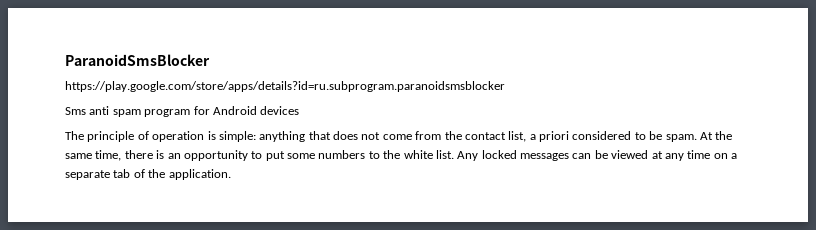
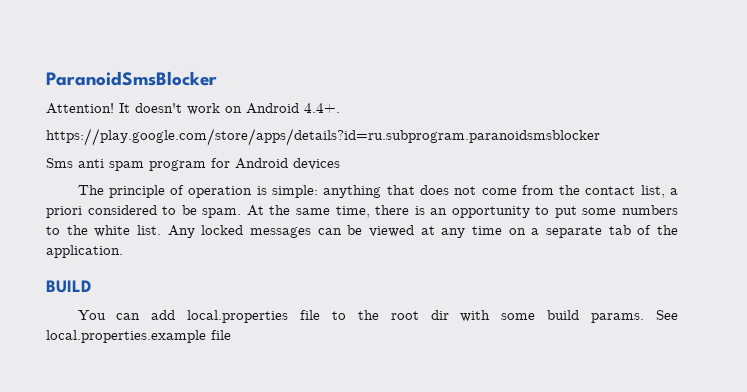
(210, 60) none -> [46,103,340,115] // Attention! It doesn't work on Android 4.4+.
(231, 174) none -> [46,280,91,293] [77,310,678,323] [46,330,231,343] // BUILD // You can add local.properties file to the root dir with some build params. See local.properties.example file

